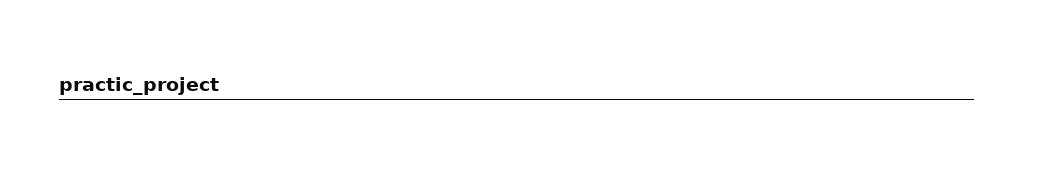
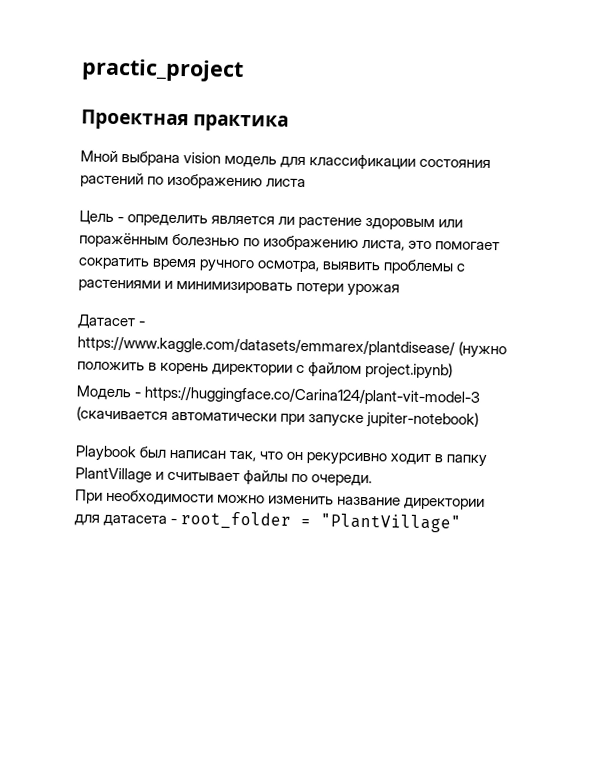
(219, 86) none -> [81,109,290,132] [80,150,492,170] [80,172,307,190] [79,210,464,231] [79,232,501,251] [78,257,466,275] [78,279,401,297] [77,314,147,330] [77,335,508,359] [77,361,454,380] [76,385,481,406] [76,406,480,429] [75,445,488,468] [75,467,373,487] [75,489,486,510] [74,511,462,533] // Проектная практика // Мной выбрана vision модель для классификации состояния растений по изображению листа // Цель - определить является ли растение здоровым или поражённым болезнью по изображению листа, это помогает сократить время ручного осмотра, выявить проблемы с растениями и минимизировать потери урожая // Датасет - https://www.kaggle.com/datasets/emmarex/plantdisease/ (нужно положить в корень директории с файлом project.ipynb) // Модель - https://huggingface.co/Carina124/plant-vit-model-3 (скачивается автоматически при запуске jupiter-notebook) // Playbook был написан так, что он рекурсивно ходит в папку PlantVillage и считывает файлы по очереди. // При необходимости можно изменить название директории для датасета - root_folder = "PlantVillage"

